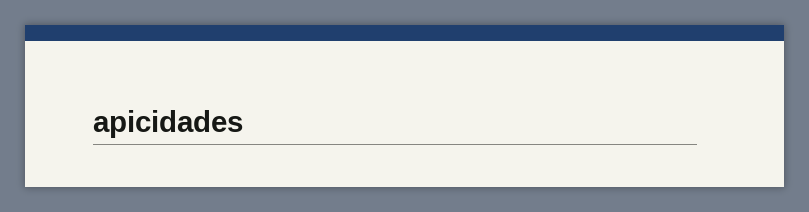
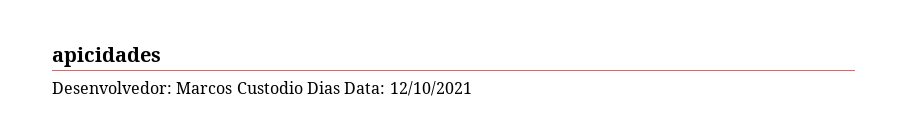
(243, 124) none -> [52,81,472,96] // Desenvolvedor: Marcos Custodio Dias Data: 12/10/2021

